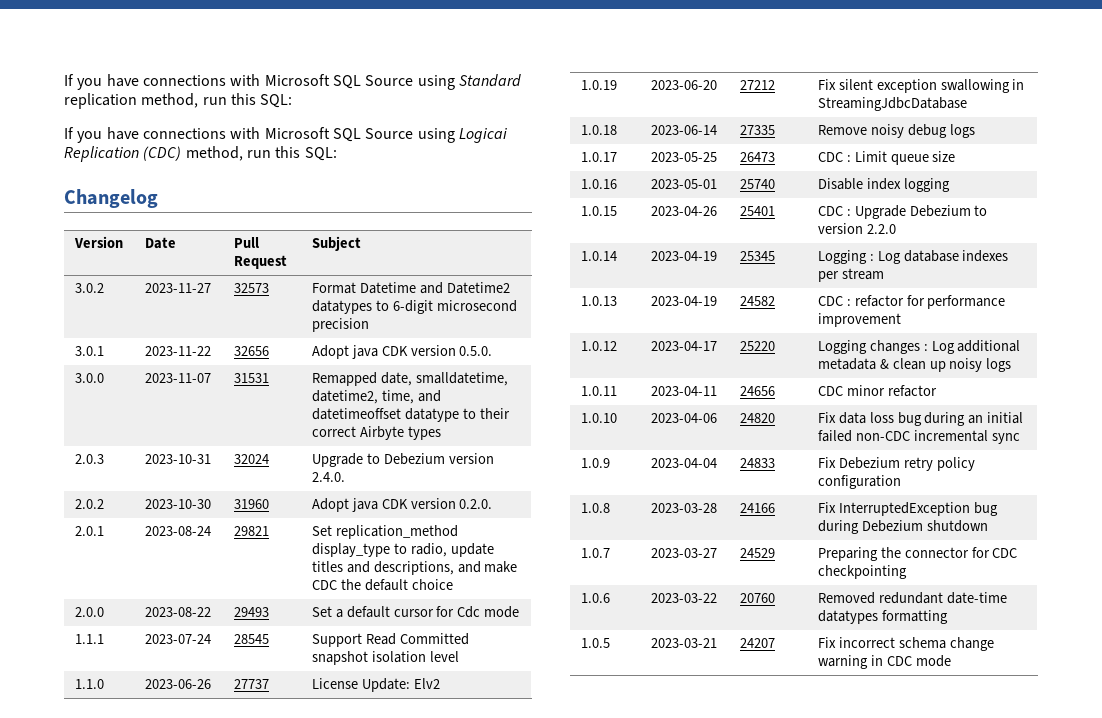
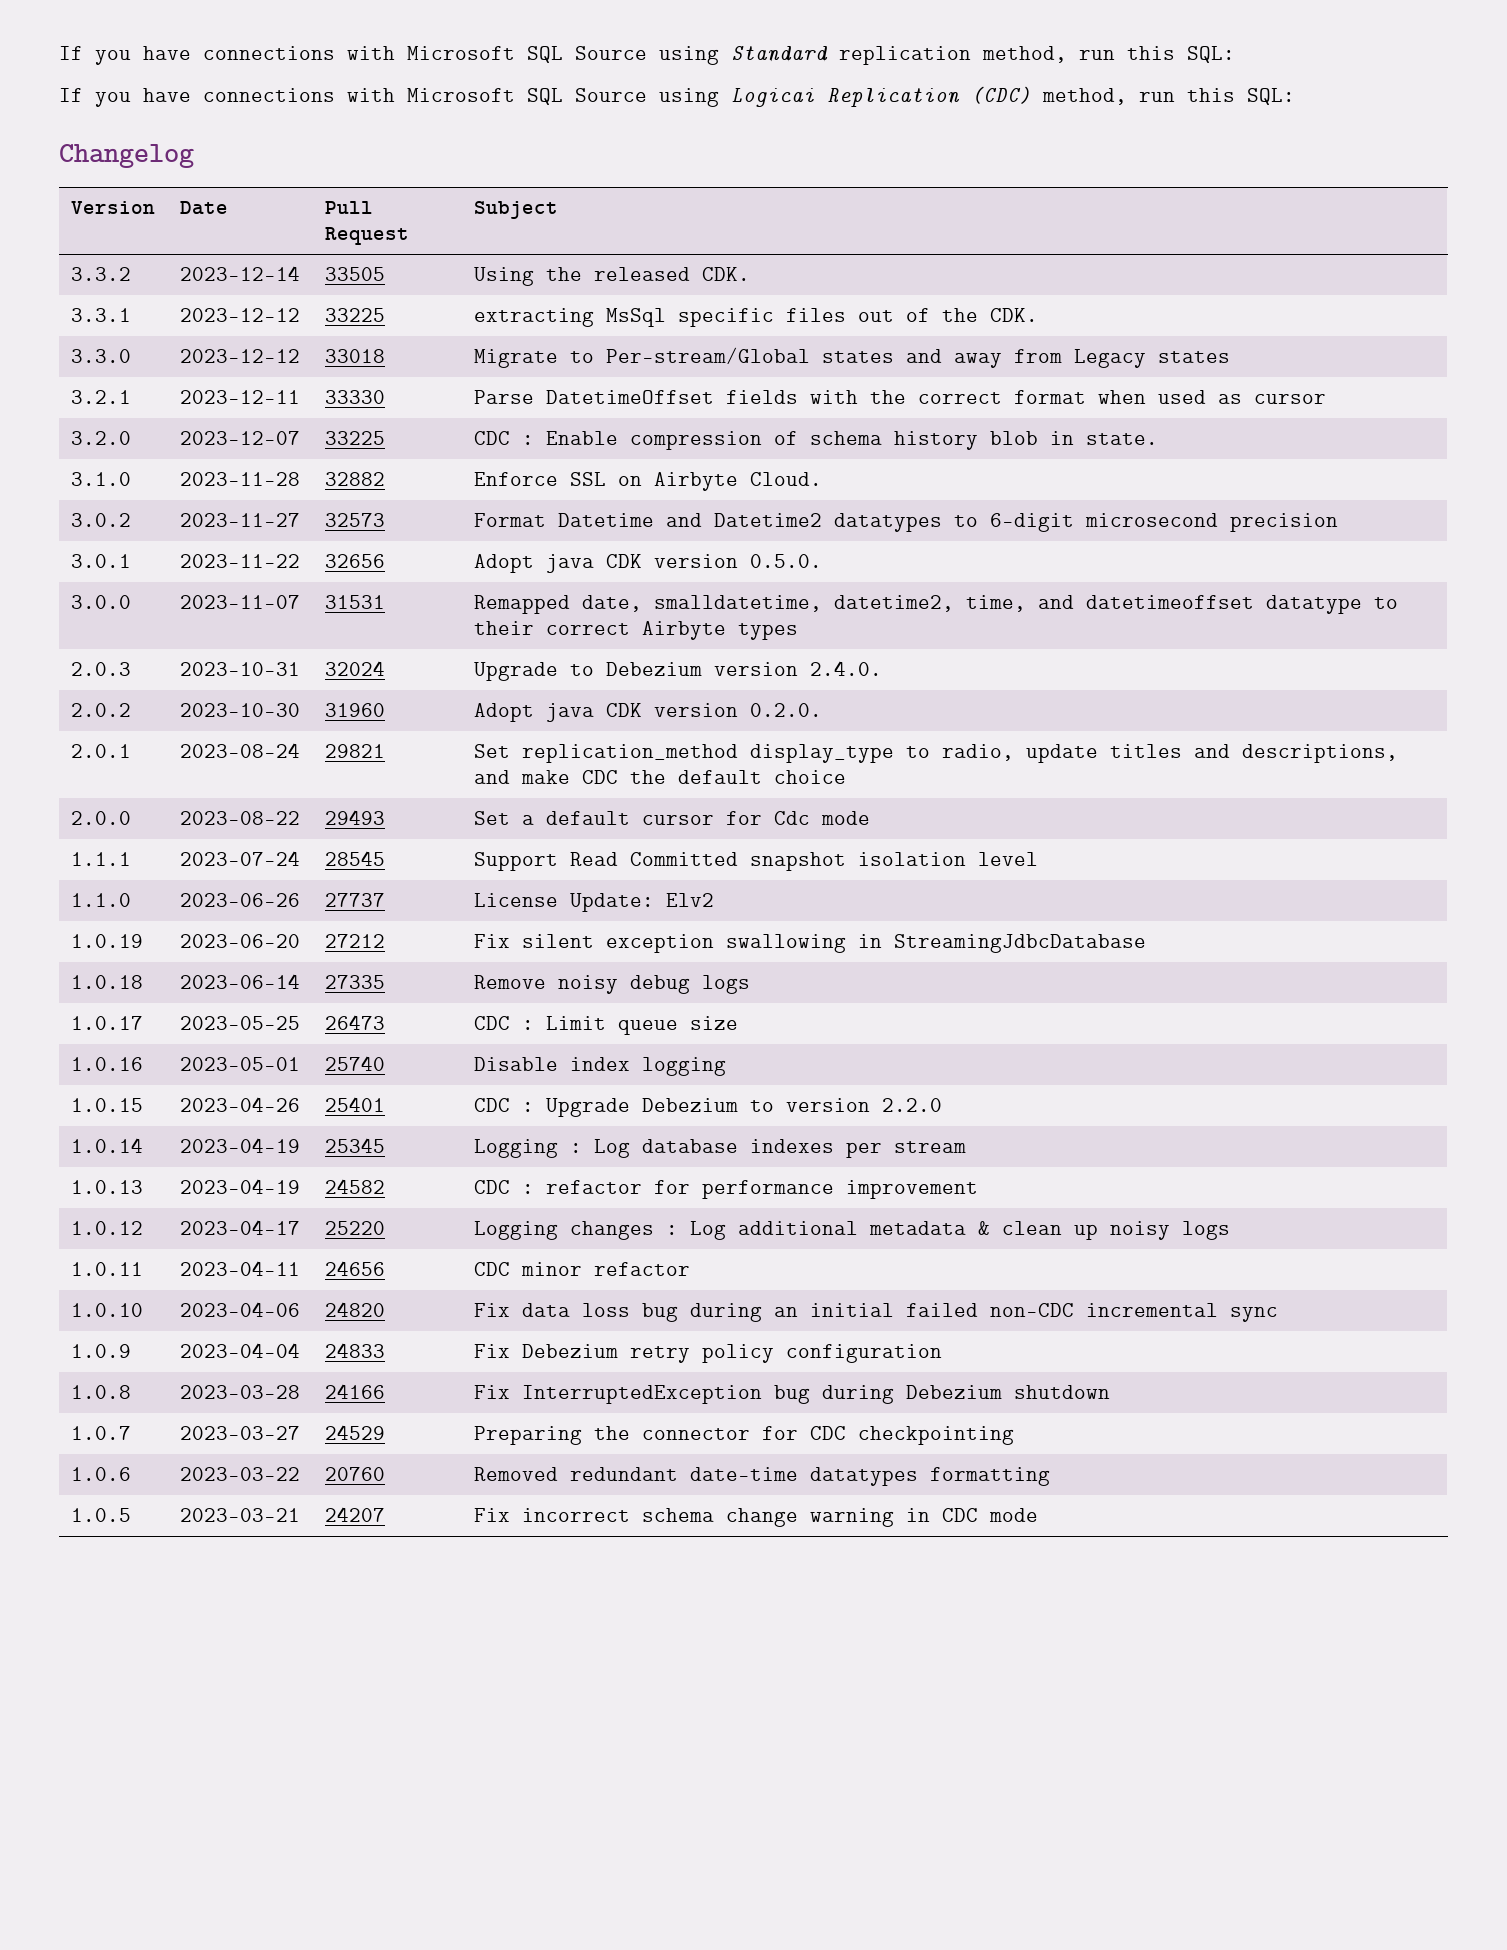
(361, 243) none -> [71,267,132,281] [180,266,301,281] [325,267,386,281] [474,267,751,286] [71,308,132,322] [180,308,301,322] [325,308,386,322] [474,308,1039,327] [71,349,132,363] [180,349,301,363] [325,349,386,363] [474,347,1231,368] [71,390,132,404] [180,390,301,404] [325,390,386,404] [474,390,1327,404] [71,431,132,445] [180,431,301,445] [325,431,386,445] [474,431,1159,450] [71,472,132,486] [180,472,301,486] [325,472,386,486] [474,472,823,491] // 3.3.2 | 2023-12-14 | 33505 | Using the released CDK. // 3.3.1 | 2023-12-12 | 33225 | extracting MsSql specific files out of the CDK. // 3.3.0 | 2023-12-12 | 33018 | Migrate to Per-stream/Global states and away from Legacy states // 3.2.1 | 2023-12-11 | 33330 | Parse DatetimeOffset fields with the correct format when used as cursor // 3.2.0 | 2023-12-07 | 33225 | CDC : Enable compression of schema history blob in state. // 3.1.0 | 2023-11-28 | 32882 | Enforce SSL on Airbyte Cloud.

